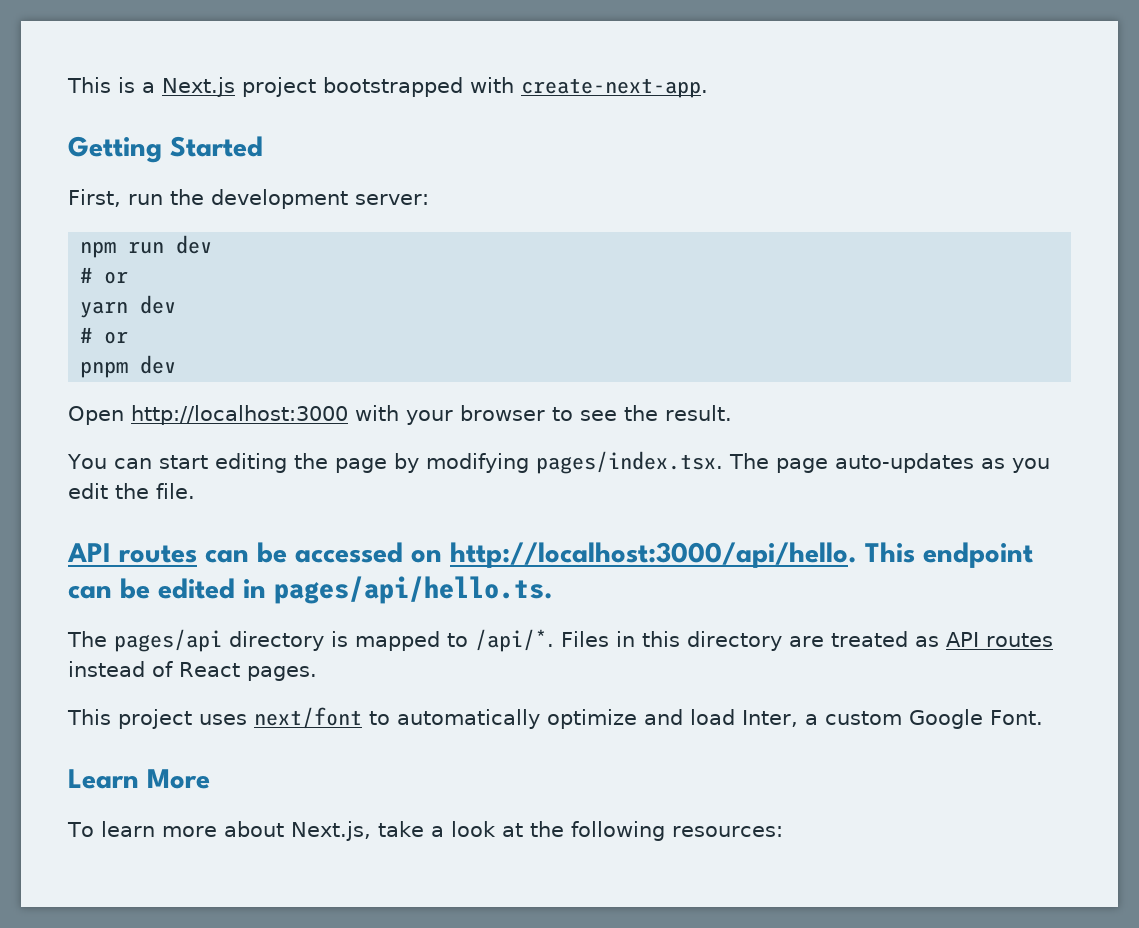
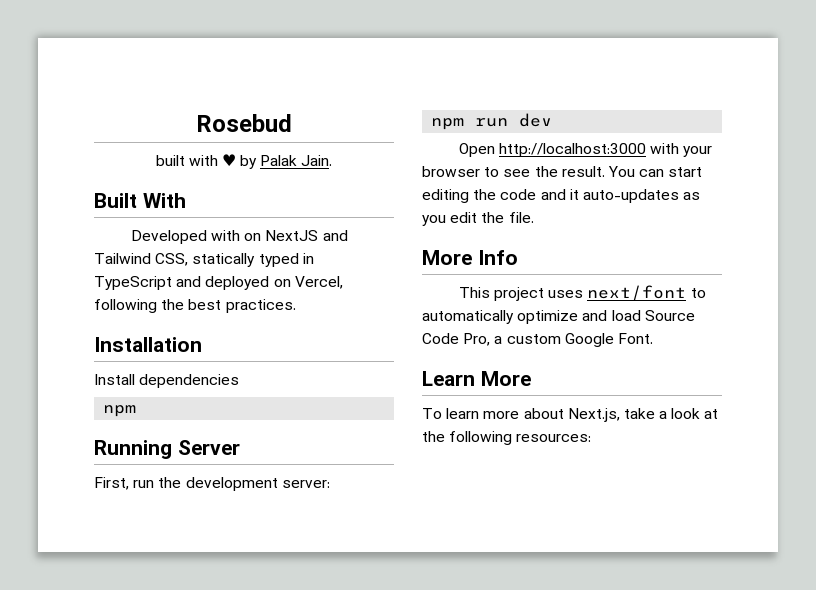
[67,77,708,98] [68,136,263,163] This is a Next.js project bootstrapped with create-next-app. // Getting Started -> [196,114,292,132] [155,154,333,169] [94,193,186,208] [130,230,348,244] [94,253,314,267] [94,276,343,290] [94,299,296,313] [94,337,202,352] [94,374,240,388] [103,405,137,417] [94,440,240,459] Rosebud // built with ♥ by Palak Jain. // Built With // Developed with on NextJS and Tailwind CSS, statically typed in TypeScript and deployed on Vercel, following the best practices. // Installation // Install dependencies // npm // Running Server
[80,267,129,284] [80,295,177,318] [80,327,129,344] [80,355,177,378] // # or // yarn dev // # or // pnpm dev -> (553, 120) none
(732, 413) // -> (605, 171) none
[334,451,828,474] page by modifying pages/index.tsx. The page -> [500,189,579,200] code and it
[67,542,1033,568] [68,576,553,604] [67,629,1053,652] [68,661,317,681] API routes can be accessed on http://localhost:3000/api/hello. This endpoint can be edited in pages/api/hello.ts. // The pages/api directory is mapped to /api/*. Files in this directory are treated as API routes instead of React pages. -> [422,250,518,265] More Info
[742,710,798,727] Inter, -> [644,310,695,321] [422,333,491,346] Source Code Pro,

